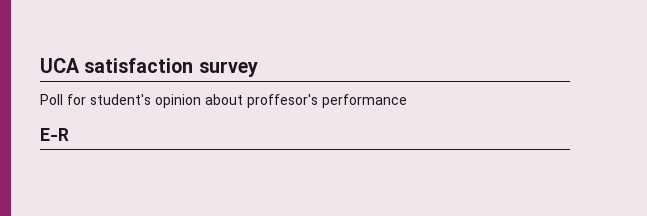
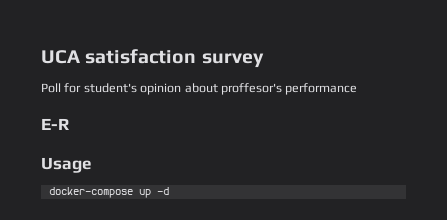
(69, 134) none -> [41,157,92,173] [48,187,169,198] // Usage // docker-compose up -d

